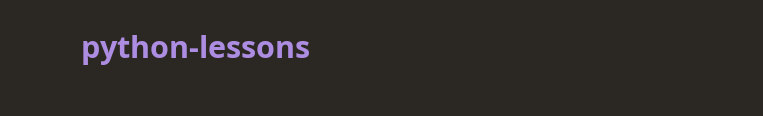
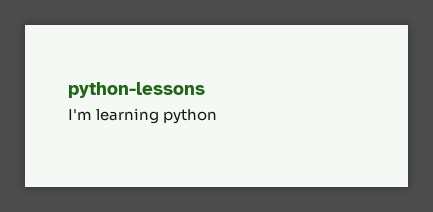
(310, 50) none -> [68,108,218,124] // I'm learning python

